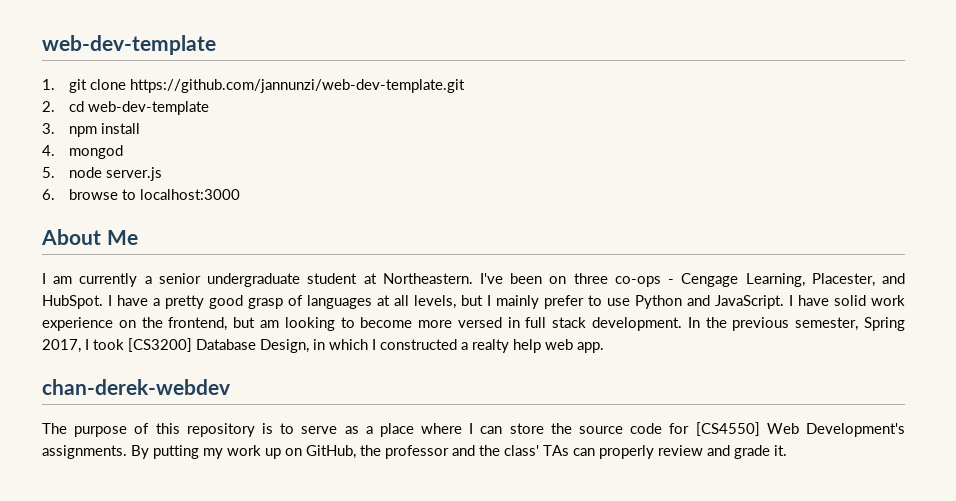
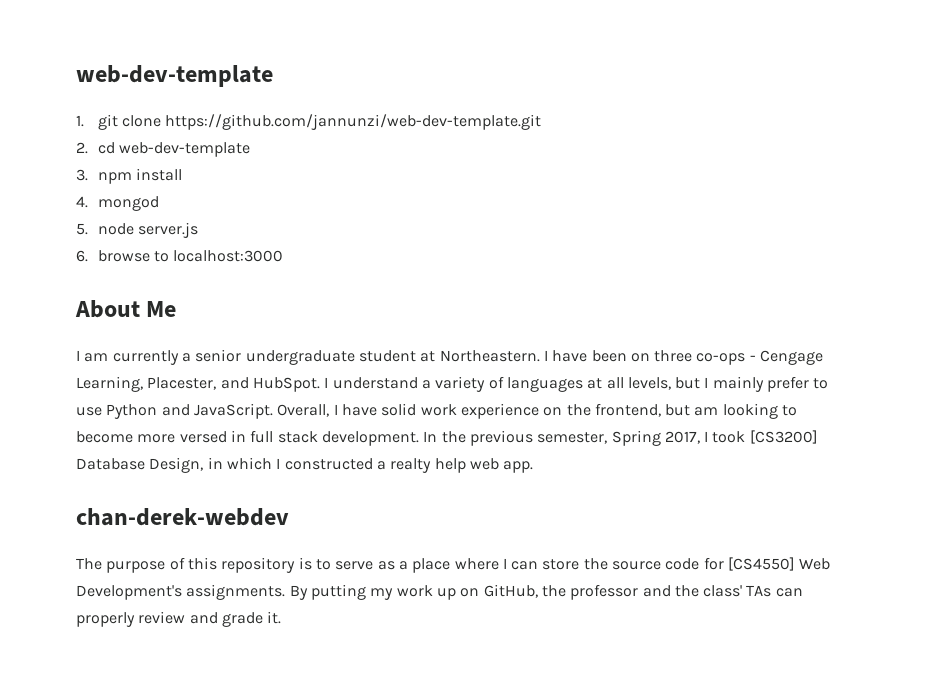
[480,273,504,284] I've -> [543,350,588,362] I have
[117,295,283,309] have a pretty good grasp -> [332,376,486,392] understand a variety
(784, 302) none -> [277,404,330,417] Overall,

